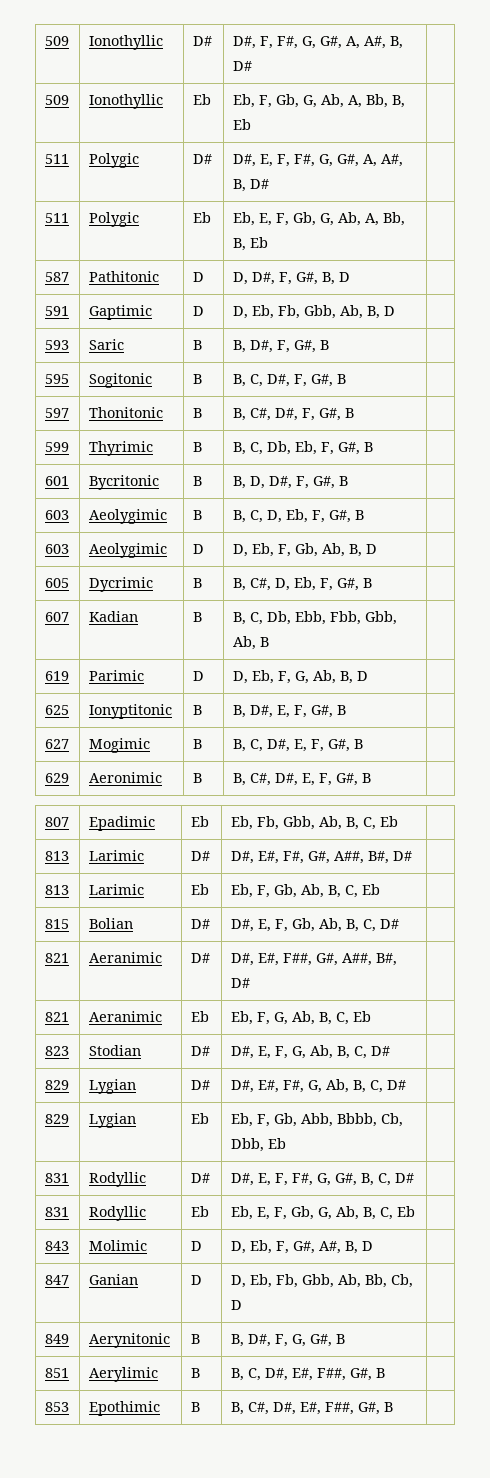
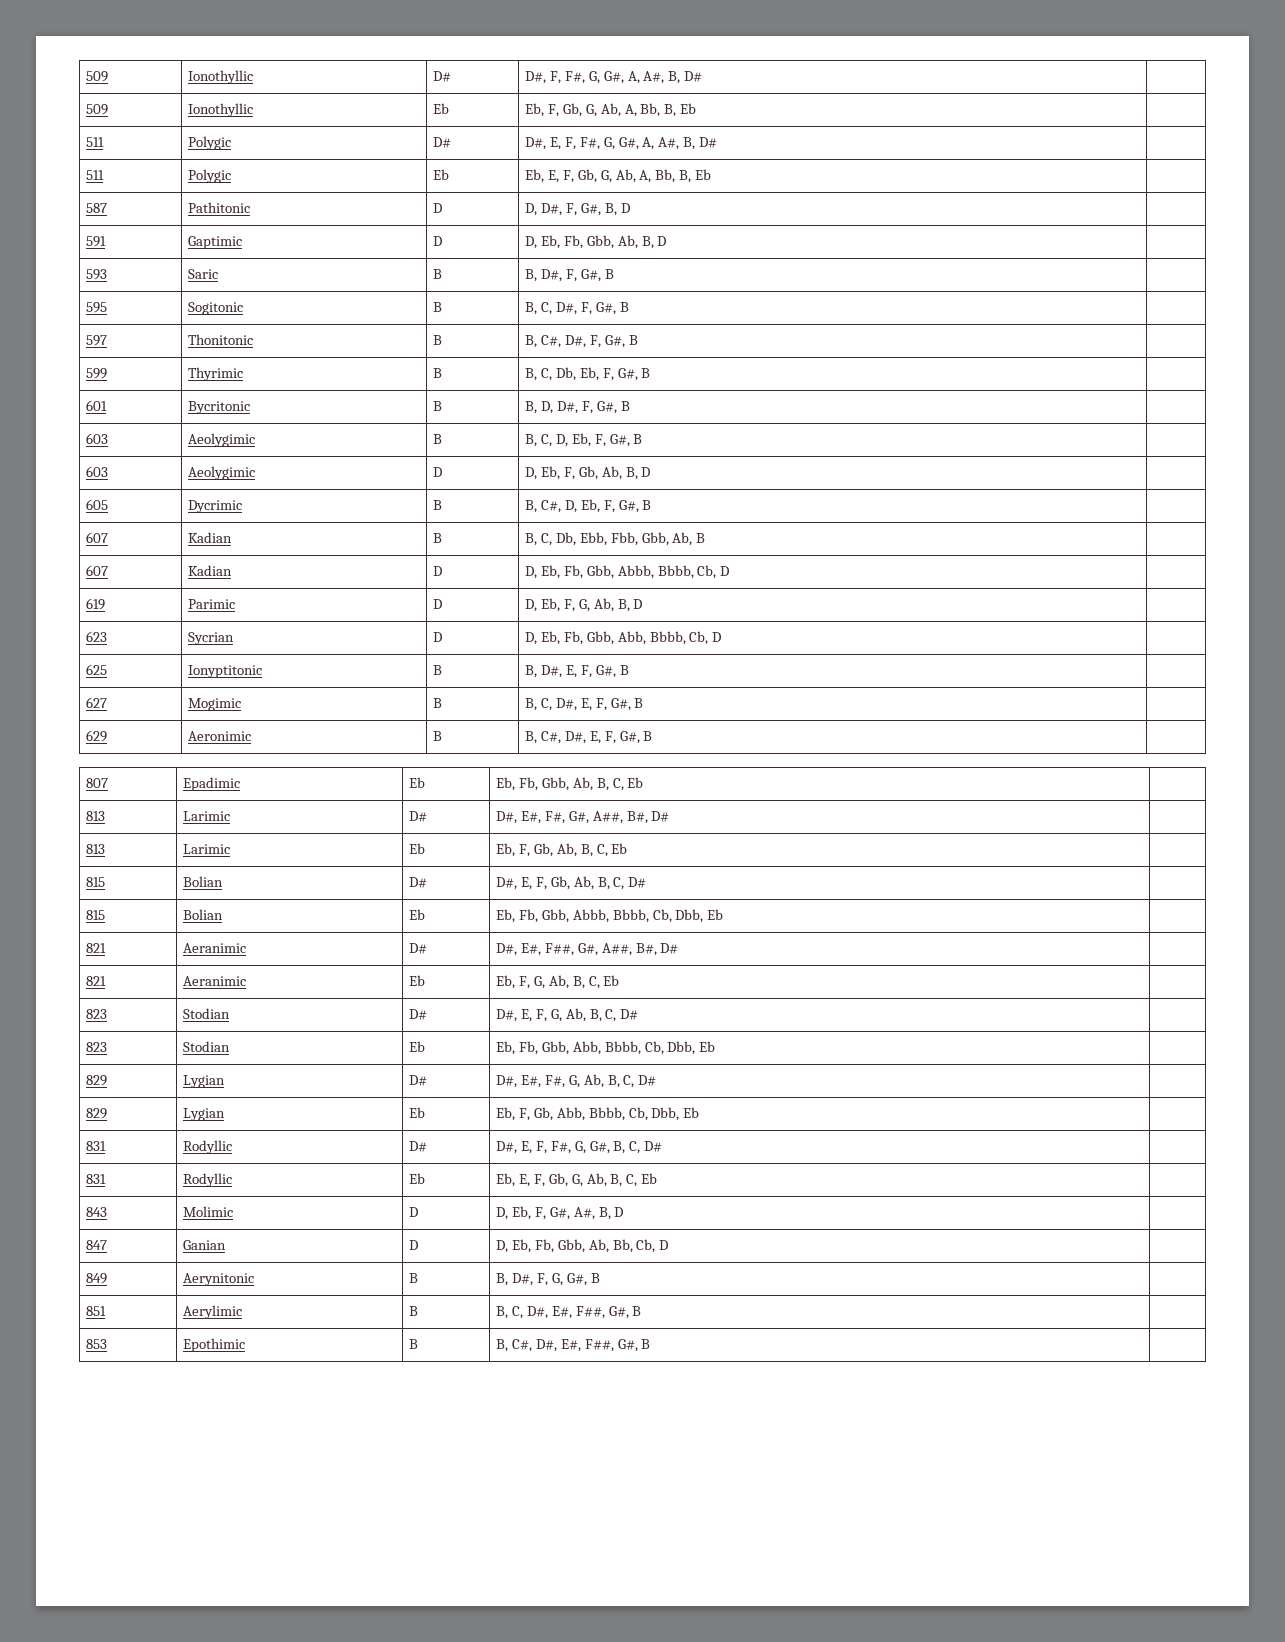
(269, 642) none -> [85,565,108,576] [187,565,232,576] [432,566,442,576] [524,565,730,579] // 607 | Kadian | D | D, Eb, Fb, Gbb, Abbb, Bbbb, Cb, D |
(368, 676) none -> [85,631,107,642] [187,632,234,645] [432,632,442,642] [524,631,722,645] // 623 | Sycrian | D | D, Eb, Fb, Gbb, Abb, Bbbb, Cb, D |
(399, 924) none -> [85,910,105,920] [182,909,223,920] [408,909,425,920] [495,909,724,923] // 815 | Bolian | Eb | Eb, Fb, Gbb, Abbb, Bbbb, Cb, Dbb, Eb |
(390, 1051) none -> [85,1042,107,1052] [182,1041,230,1052] [408,1041,425,1052] [495,1041,716,1055] // 823 | Stodian | Eb | Eb, Fb, Gbb, Abb, Bbbb, Cb, Dbb, Eb |

